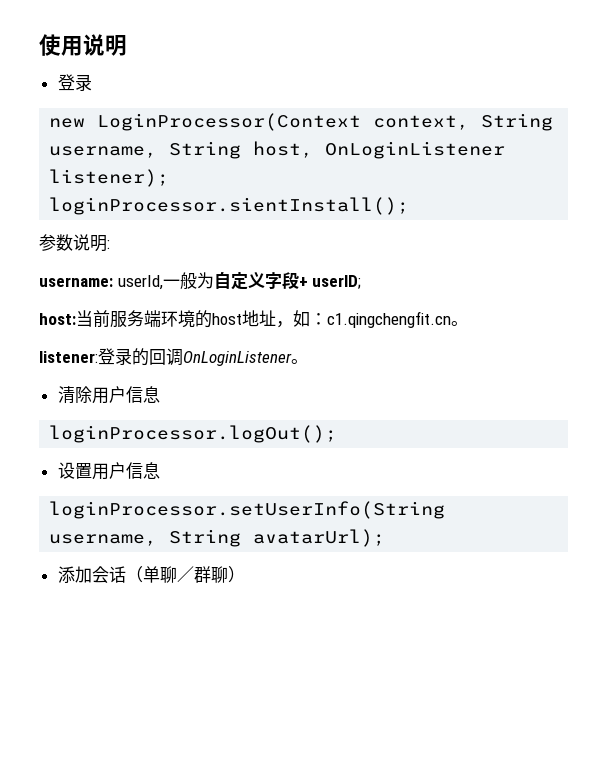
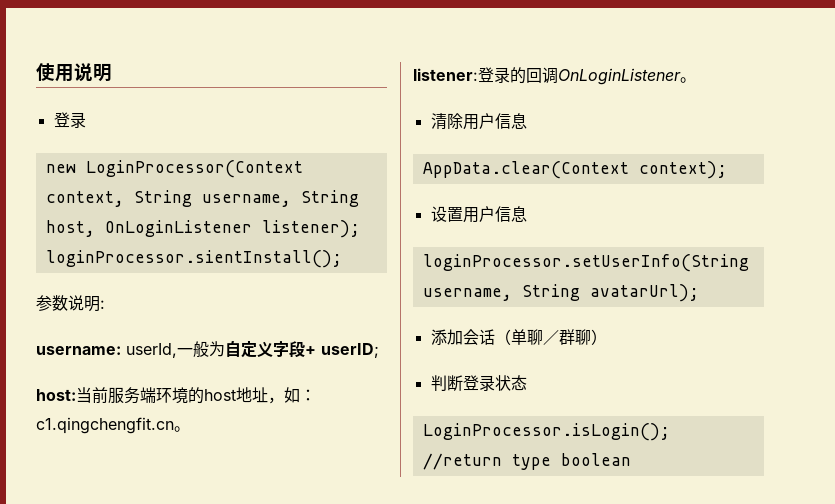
[49,425,338,443] loginProcessor.logOut(); -> [422,161,727,179] AppData.clear(Context context);
(245, 574) none -> [430,375,527,391] [422,423,670,441] [422,453,631,470] // 判断登录状态 // LoginProcessor.isLogin(); //return type boolean

